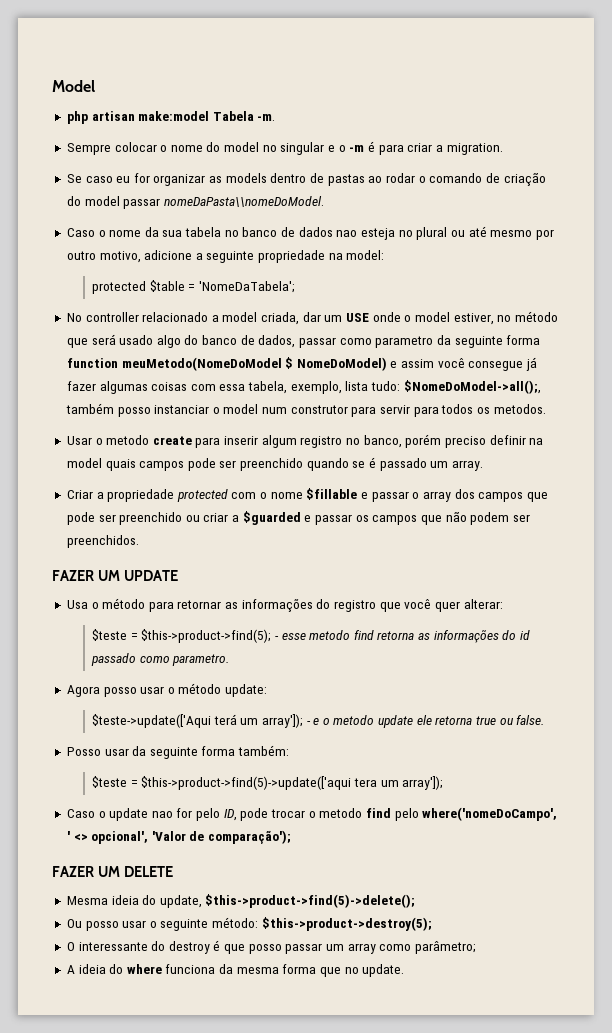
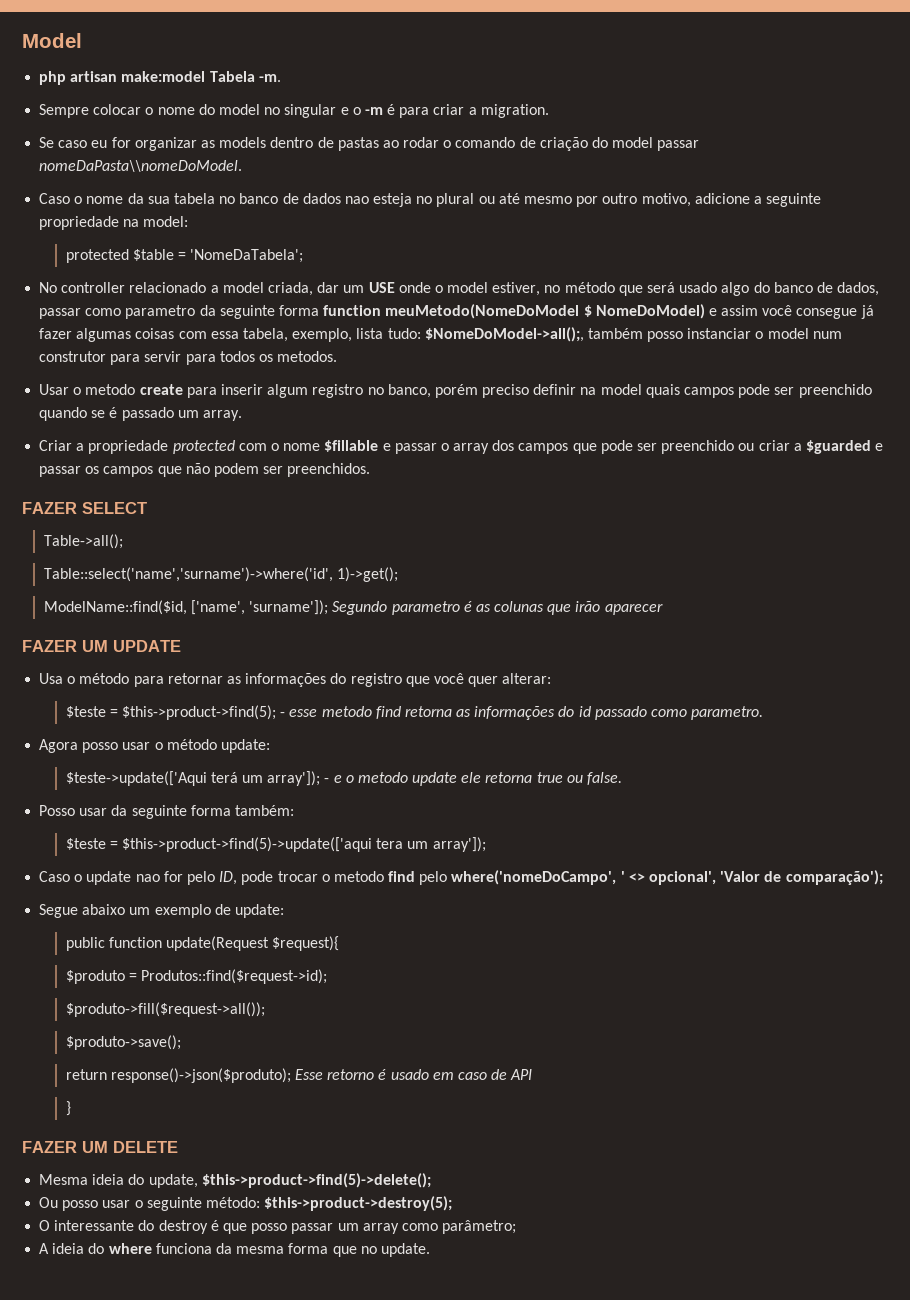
(139, 541) none -> [22,502,147,514] [43,534,123,549] [43,567,398,582] [43,600,663,615] // FAZER SELECT // Table->all(); // Table::select('name','surname')->where('id', 1)->get(); // ModelName::find($id, ['name', 'surname']); Segundo parametro é as colunas que irão aparecer
(292, 837) none -> [39,904,284,918] [65,936,340,951] [65,969,327,984] [65,1002,265,1017] [65,1035,181,1050] [65,1068,533,1083] [65,1101,71,1116] // Segue abaixo um exemplo de update: // public function update(Request $request){ // $produto = Produtos::find($request->id); // $produto->fill($request->all()); // $produto->save(); // return response()->json($produto); Esse retorno é usado em caso de API // }

